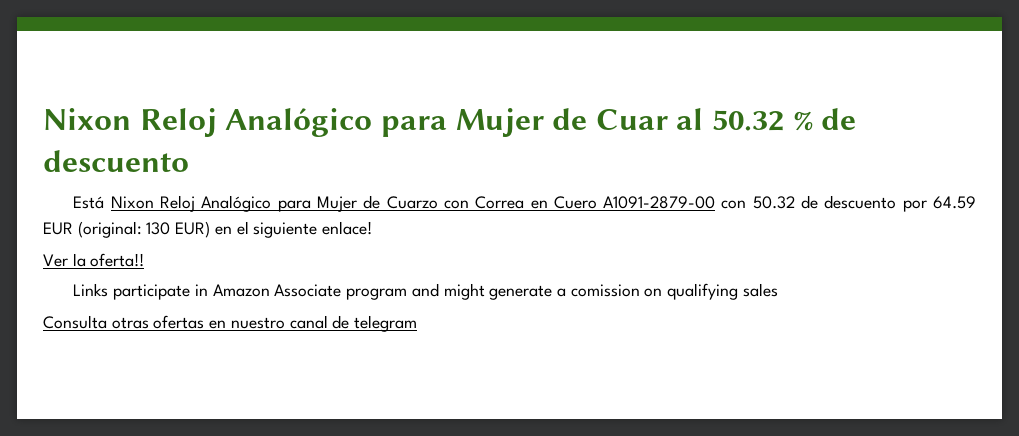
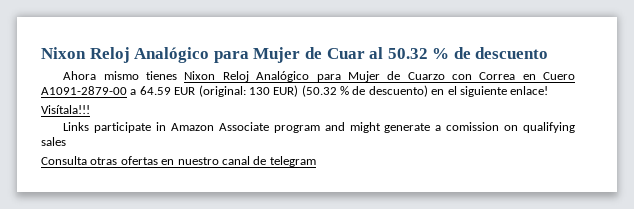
[73,196,105,209] Está -> [63,71,178,80] Ahora mismo tienes
[721,195,927,212] con 50.32 de descuento por -> [130,89,137,95] a
(211, 229) none -> [301,85,428,97] (50.32 % de descuento)
[43,253,145,267] Ver la oferta!! -> [41,105,90,114] Visítala!!!

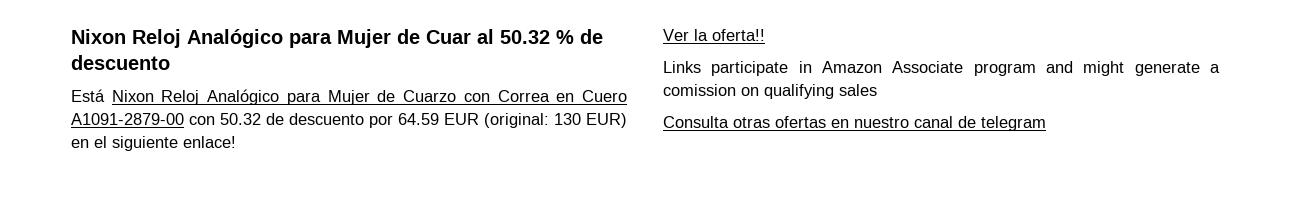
[63,71,178,80] Ahora mismo tienes -> [71,89,105,102] Está
[130,89,137,95] a -> [189,113,393,128] con 50.32 de descuento por
[301,85,428,97] (50.32 % de descuento) -> (627, 120) none
[41,105,90,114] Visítala!!! -> [663,29,765,41] Ver la oferta!!

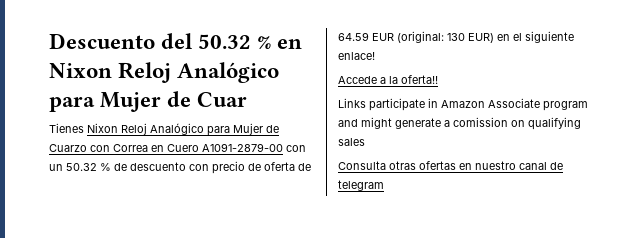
(71, 36) none -> [49,33,303,49] Descuento del 50.32 % en
[477,29,603,44] [71,55,170,70] [71,89,105,102] al 50.32 % de descuento // Está -> [49,123,84,133] // Tienes
[220,113,393,128] 50.32 de descuento por -> [49,161,311,174] un 50.32 % de descuento con precio de oferta de
[663,29,689,41] Ver -> [338,76,386,84] Accede a

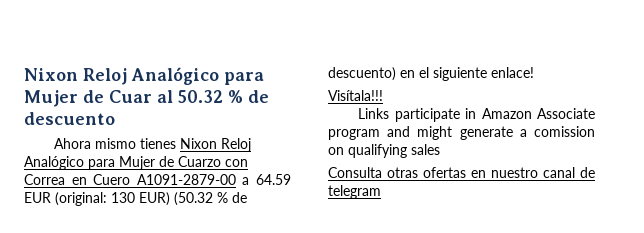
[49,33,303,49] Descuento del 50.32 % en -> (24, 74) none
[49,123,84,133] // Tienes -> [157,90,269,103] [24,112,115,125] [54,138,177,149] al 50.32 % de descuento // Ahora mismo tienes
[286,145,306,152] [49,161,311,174] con un 50.32 % de descuento con precio de oferta de -> [242,177,250,185] a
(494, 38) none -> [174,192,247,206] [328,67,396,81] (50.32 % de descuento)
[338,75,438,84] Accede a la oferta!! -> [328,90,383,101] Visítala!!!

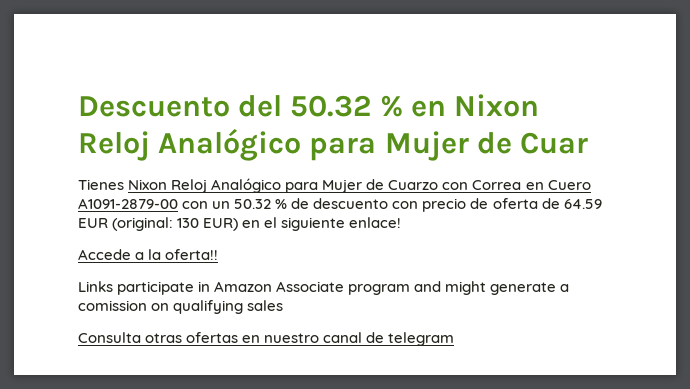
(24, 74) none -> [78,95,446,117] Descuento del 50.32 % en
[157,90,269,103] [24,112,115,125] [54,138,177,149] al 50.32 % de descuento // Ahora mismo tienes -> [78,179,124,190] // Tienes
[242,177,250,185] a -> [182,198,560,212] con un 50.32 % de descuento con precio de oferta de
[174,192,247,206] [328,67,396,81] (50.32 % de descuento) -> (239, 224) none
[328,90,383,101] Visítala!!! -> [78,249,219,260] Accede a la oferta!!

